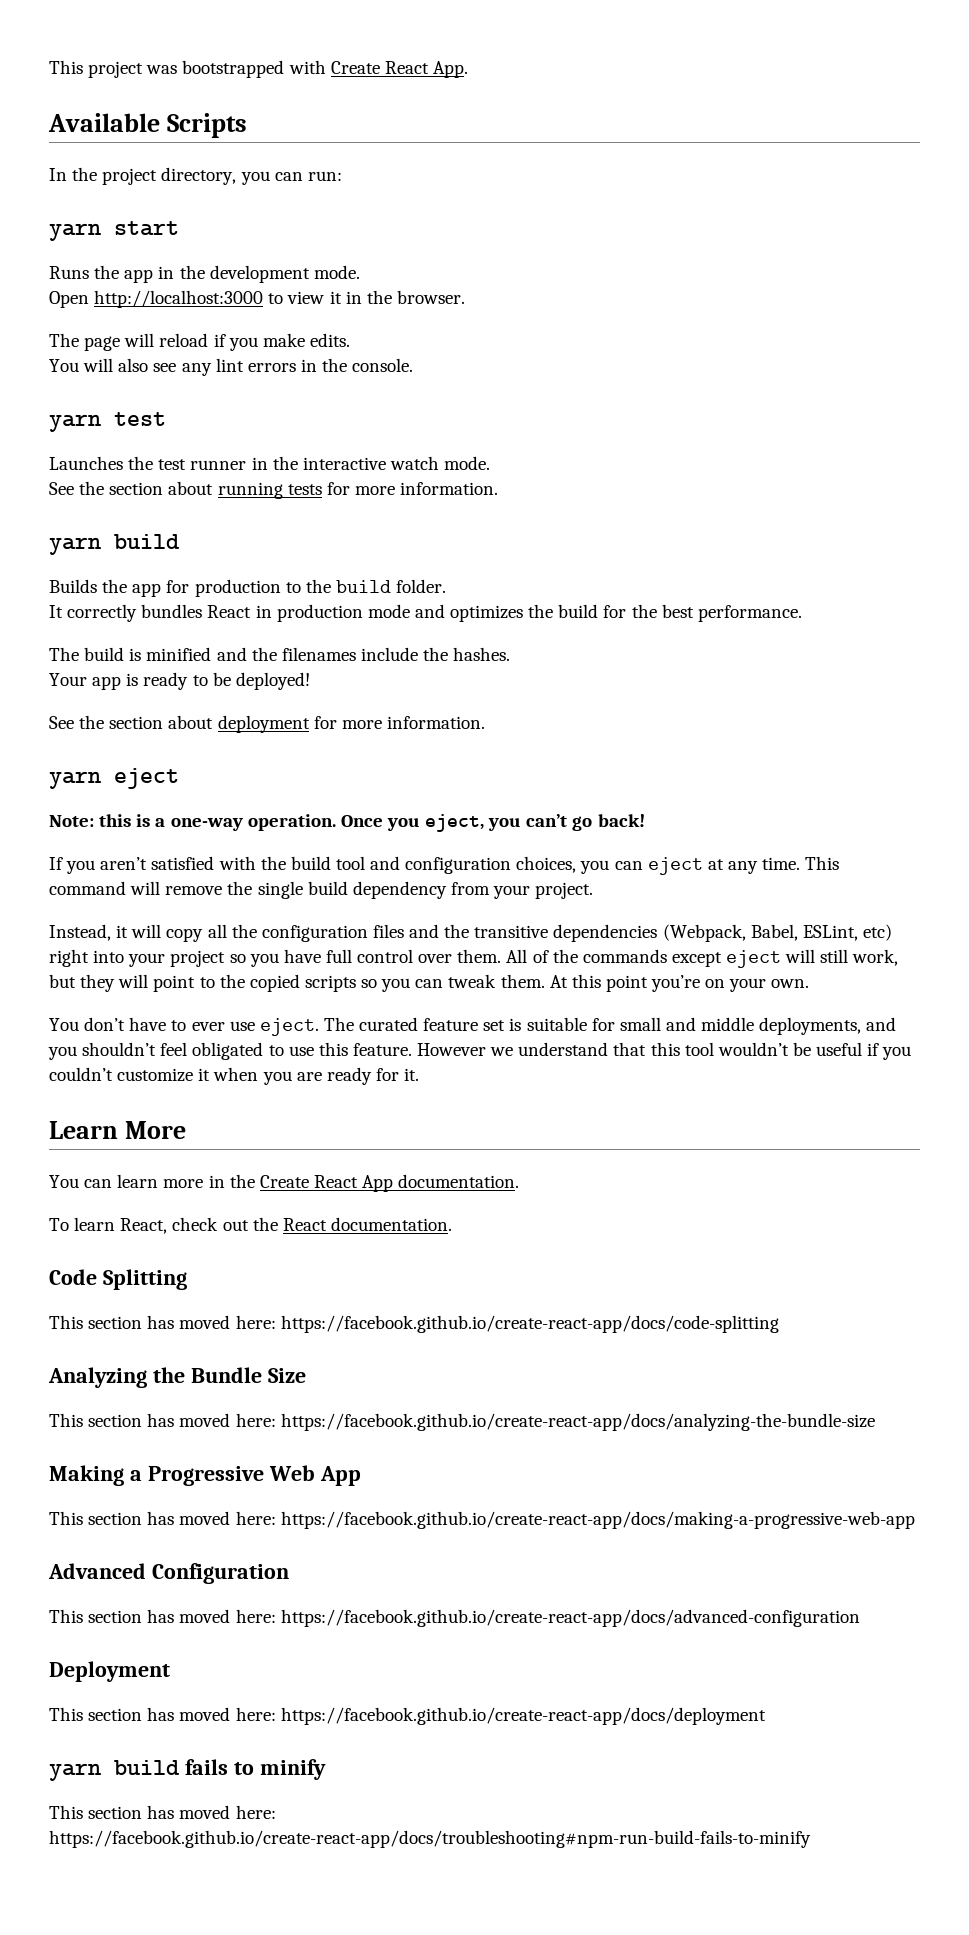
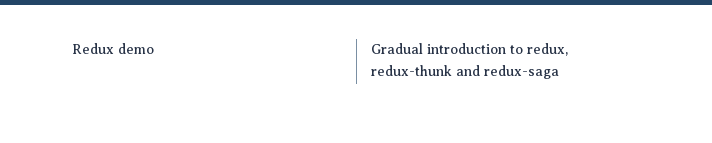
[49,60,468,78] [48,113,247,138] [49,167,342,185] [49,221,179,241] [49,265,360,283] [49,290,465,308] [49,333,350,351] [49,358,414,376] [49,412,166,432] [49,456,491,470] [49,481,499,499] [49,534,180,555] [49,579,447,597] [49,604,802,622] [49,647,511,661] [49,672,310,690] [49,715,485,733] [49,768,179,789] [49,814,645,832] [49,856,840,875] [49,881,594,899] [49,924,892,942] [49,949,899,968] [49,974,810,992] [49,1017,897,1036] [48,1042,912,1060] [49,1067,420,1085] [49,1121,186,1139] [49,1174,520,1192] [49,1217,452,1234] [49,1269,187,1290] [49,1315,779,1333] [48,1367,306,1388] [49,1413,875,1431] [49,1465,361,1486] [49,1511,915,1529] [48,1563,289,1584] [49,1609,860,1627] [49,1661,170,1682] [49,1707,766,1725] [49,1759,326,1781] [49,1805,276,1819] [49,1830,811,1848] This project was bootstrapped with Create React App. // Available Scripts // In the project directory, you can run: // yarn start // Runs the app in the development mode. // Open http://localhost:3000 to view it in the browser. // The page will reload if you make edits. // You will also see any lint errors in the console. // yarn test // Launches the test runner in the interactive watch mode. // See the section about running tests for more information. // yarn build // Builds the app for production to the build folder. // It correctly bundles React in production mode and optimizes the build for the best performance. // The build is minified and the filenames include the hashes. // Your app is ready to be deployed! // See the section about deployment for more information. // yarn eject // Note: this is a one-way operation. Once you eject, you can’t go back! // If you aren’t satisfied with the build tool and configuration choices, you can eject at any time. This command will remove the single build dependency from your project. // Instead, it will copy all the configuration files and the transitive dependencies (Webpack, Babel, ESLint, etc) right into your project so you have full control over them. All of the commands except eject will still work, but they will point to the copied scripts so you can tweak them. At this point you’re on your own. // You don’t have to ever use eject. The curated feature set is suitable for small and middle deployments, and you shouldn’t feel obligated to use this feature. However we understand that this tool wouldn’t be useful if you couldn’t customize it when you are ready for it. // Learn More // You can learn more in the Create React App documentation. // To learn React, check out the React documentation. // Code Splitting // This section has moved here: https://facebook.github.io/create-react-app/docs/code-splitting // Analyzing the Bundle Size // This section has moved here: https://facebook.github.io/create-react-app/docs/analyzing-the-bundle-size // Making a Progressive Web App // This section has moved here: https://facebook.github.io/create-react-app/docs/making-a-progressive-web-app // Advanced Configuration // This section has moved here: https://facebook.github.io/create-react-app/docs/advanced-configuration // Deployment // This section has moved here: https://facebook.github.io/create-react-app/docs/deployment // yarn build fails to minify // This section has moved here: https://facebook.github.io/create-react-app/docs/troubleshooting#npm-run-build-fails-to-minify -> [72,43,154,54] [371,43,568,56] [371,65,559,79] Redux demo // Gradual introduction to redux, redux-thunk and redux-saga

